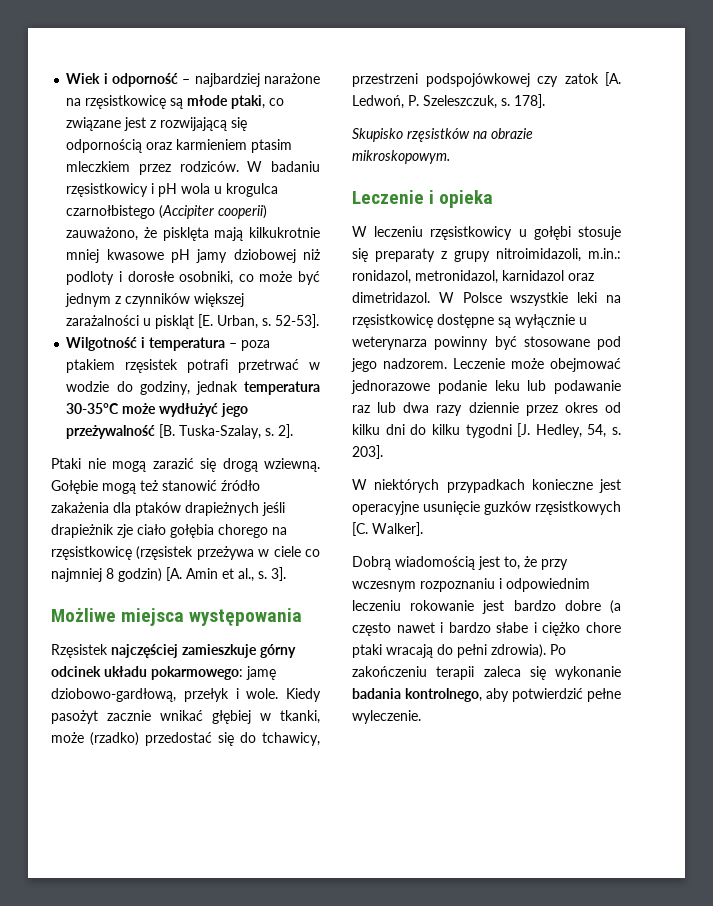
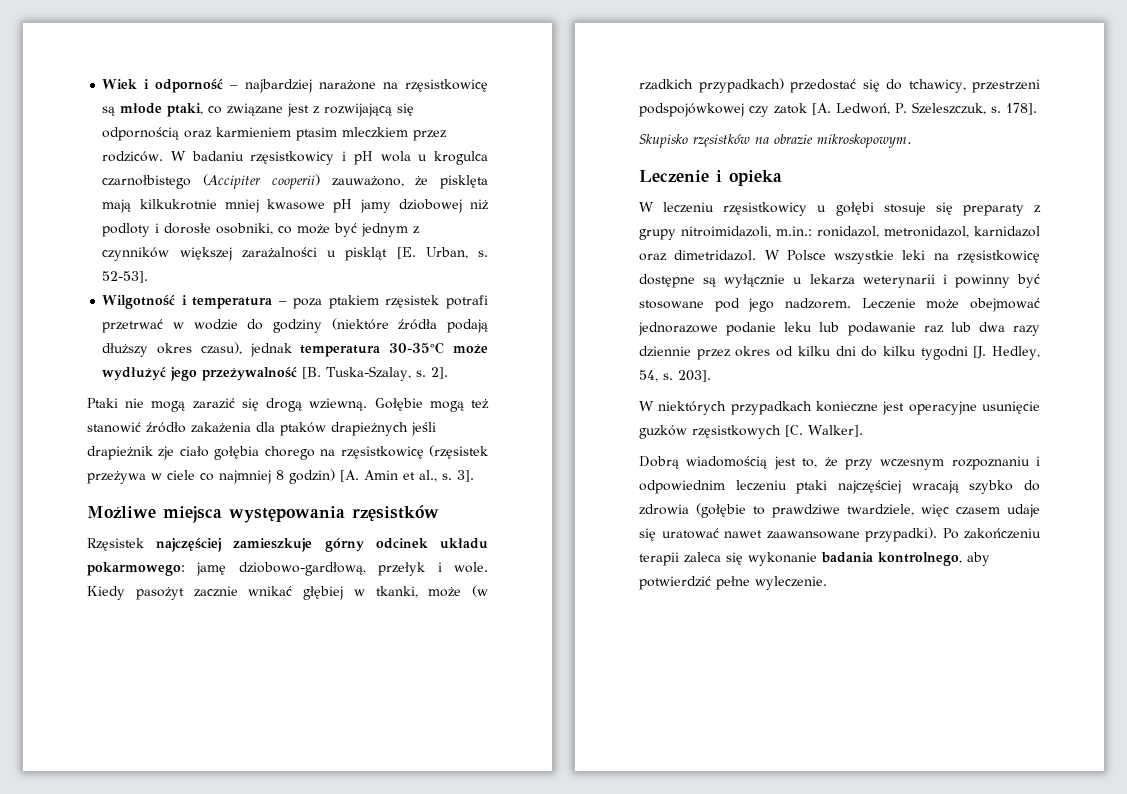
[139,381,190,395] godziny, -> [273,318,488,333] [102,342,242,357] godziny (niektóre źródła podają dłuższy okres czasu),
(303, 617) none -> [352,505,439,522] rzęsistków
[90,732,139,746] (rzadko) -> [472,585,488,597] [639,78,784,93] (w rzadkich przypadkach)
[352,336,427,350] weterynarza -> [809,274,947,288] lekarza weterynarii i
[410,600,621,614] [352,622,621,636] [352,644,546,658] rokowanie jest bardzo dobre (a często nawet i bardzo słabe i ciężko chore ptaki wracają do pełni zdrowia). -> [796,480,1040,494] [639,503,1040,518] [639,527,937,542] ptaki najczęściej wracają szybko do zdrowia (gołębie to prawdziwe twardziele, więc czasem udaje się uratować nawet zaawansowane przypadki).

